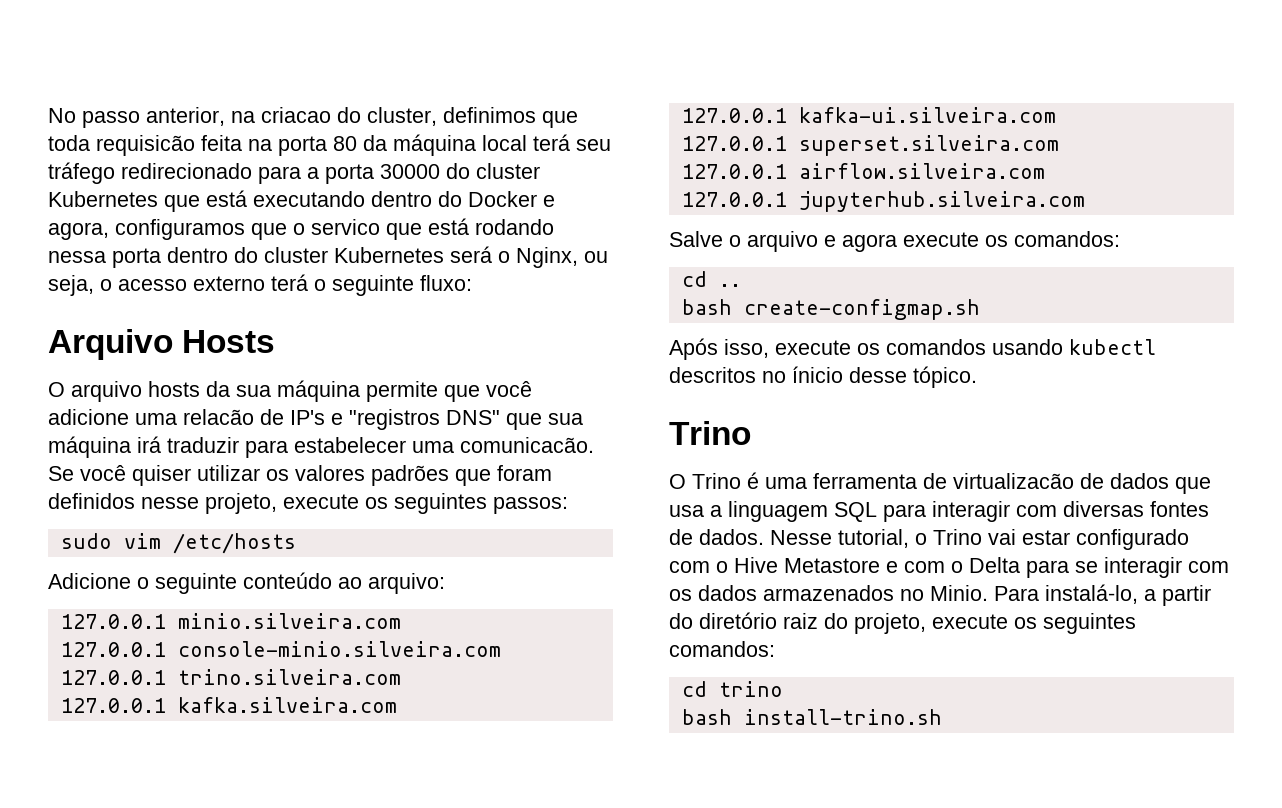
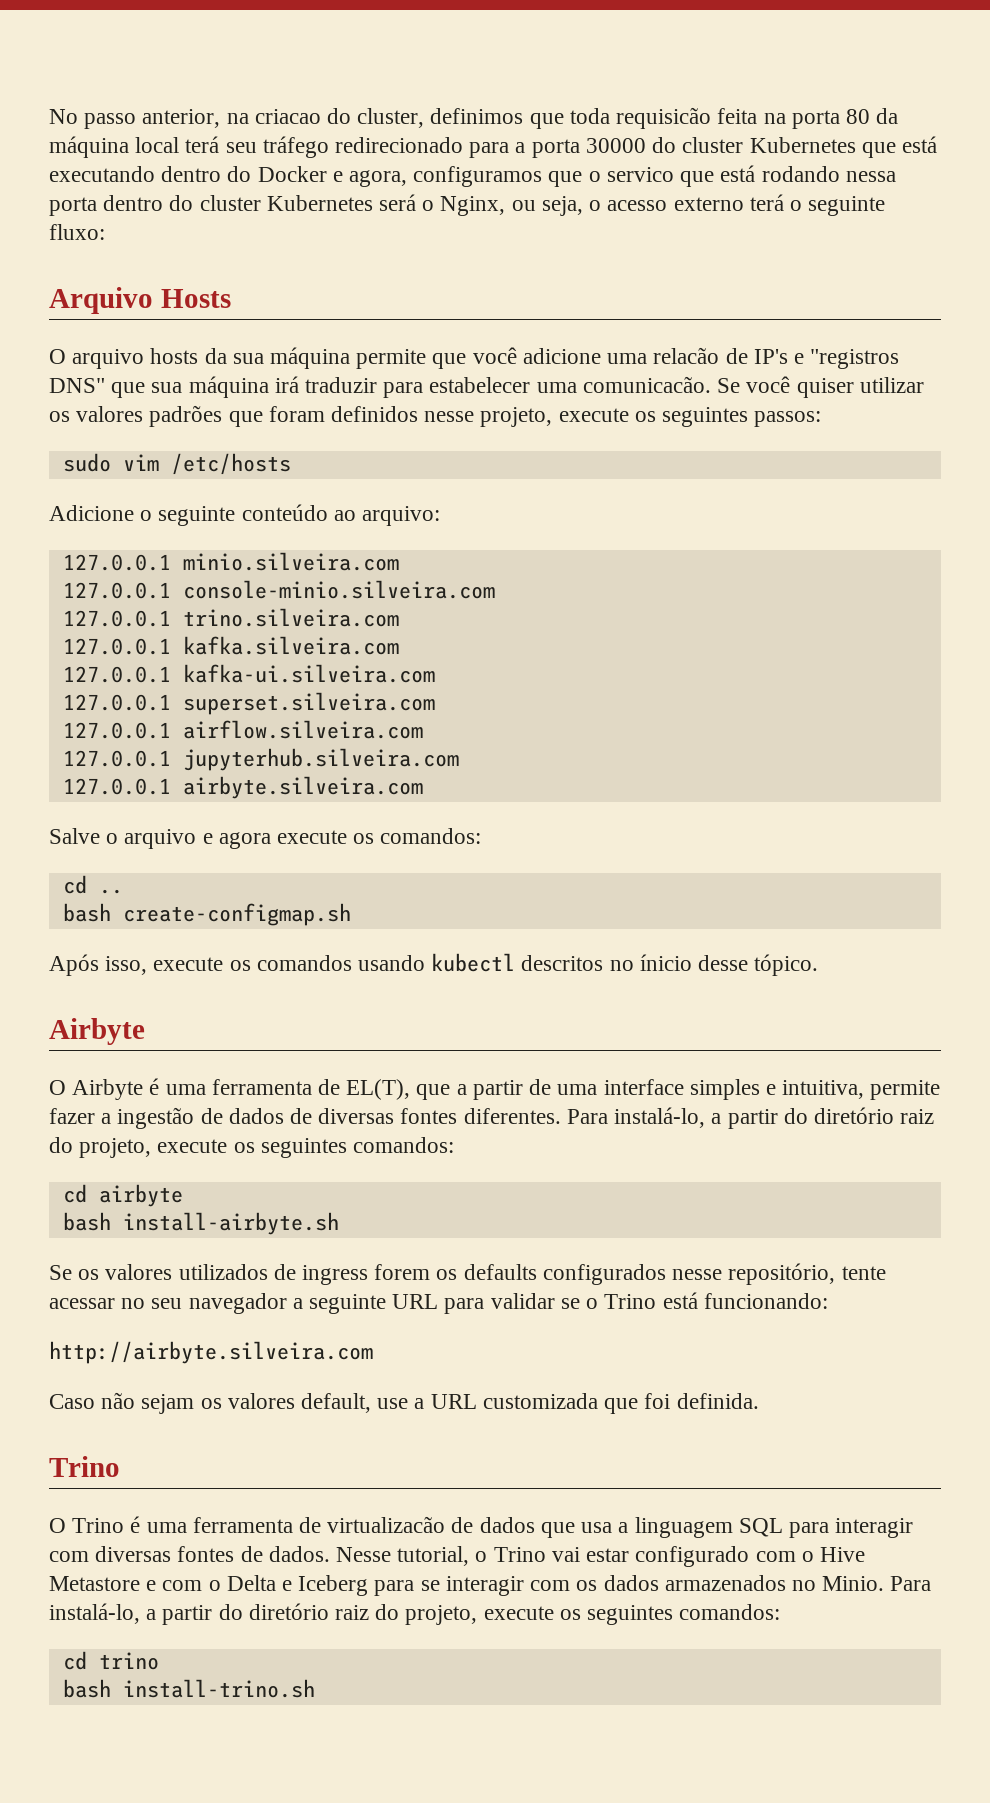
(1085, 201) none -> [62,776,423,799] // 127.0.0.1 airbyte.silveira.com
(977, 377) none -> [49,1018,145,1045] [49,1078,941,1100] [49,1107,935,1129] [49,1137,455,1158] [62,1184,183,1207] [62,1212,339,1235] [49,1263,886,1285] [49,1292,828,1314] [49,1341,373,1364] [49,1392,759,1414] // Airbyte // O Airbyte é uma ferramenta de EL(T), que a partir de uma interface simples e intuitiva, permite fazer a ingestão de dados de diversas fontes diferentes. Para instalá-lo, a partir do diretório raiz do projeto, execute os seguintes comandos: // cd airbyte // bash install-airbyte.sh // Se os valores utilizados de ingress forem os defaults configurados nesse repositório, tente acessar no seu navegador a seguinte URL para validar se o Trino está funcionando: // http://airbyte.silveira.com // Caso não sejam os valores default, use a URL customizada que foi definida.
(1020, 565) none -> [282,1575,369,1596] e Iceberg

